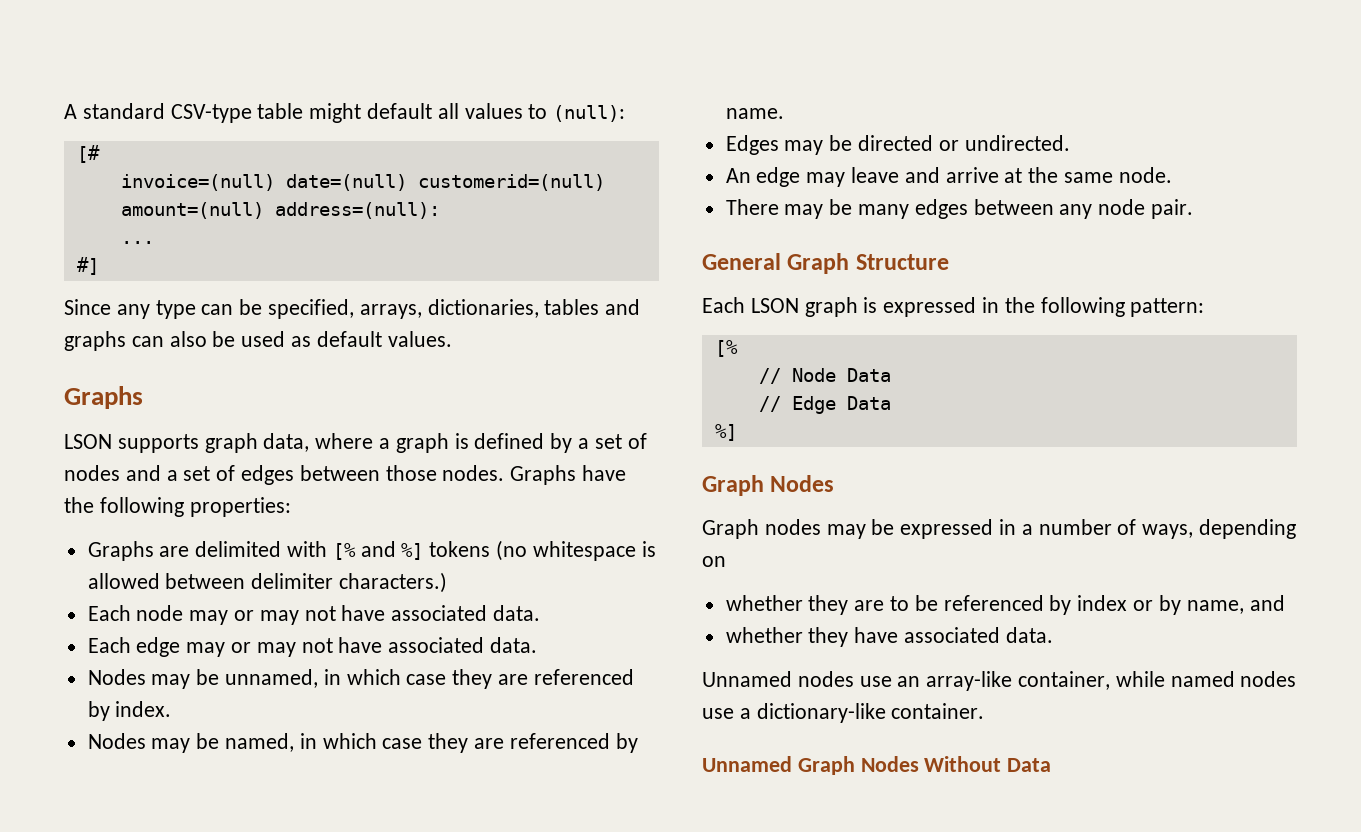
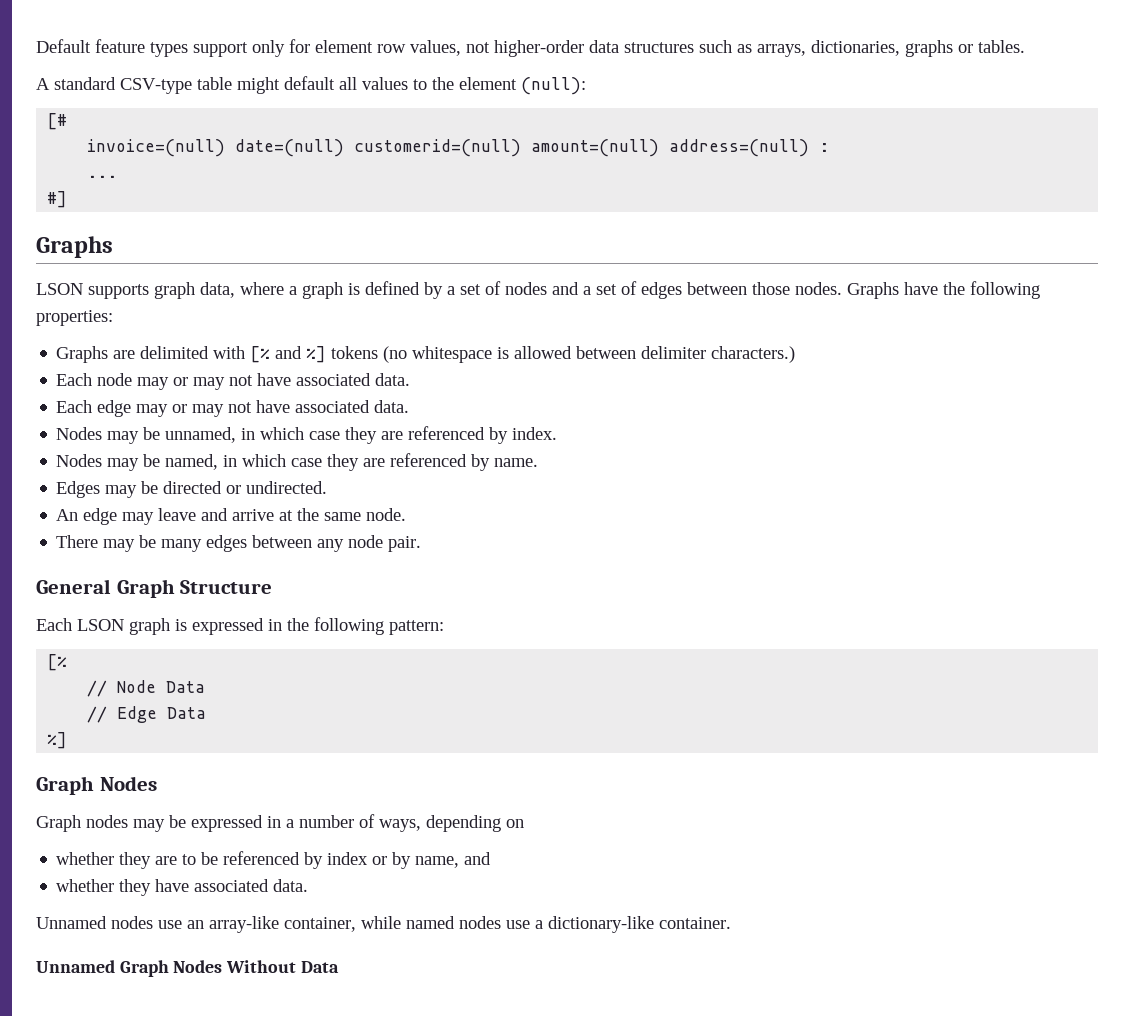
(64, 111) none -> [36,39,1025,57] Default feature types support only for element row values, not higher-order data structures such as arrays, dictionaries, graphs or tables. //
(548, 111) none -> [432,77,517,90] the element
[274,202,440,219] address=(null): -> [669,139,830,157] address=(null) :
[64,299,641,319] [64,331,452,351] // Since any type can be specified, arrays, dictionaries, tables and graphs can also be used as default values. -> (68, 199) none

